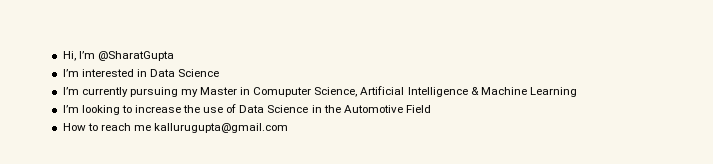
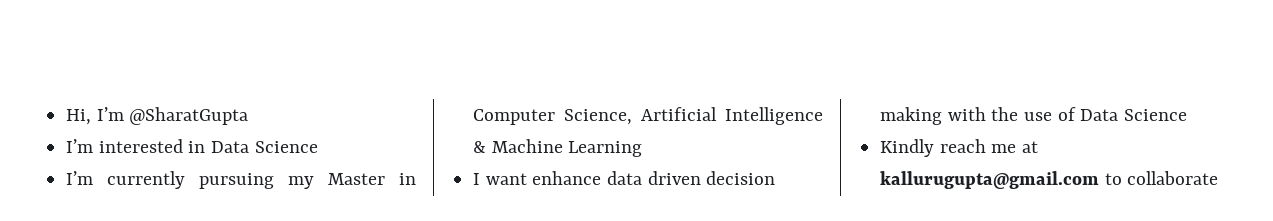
[253,87,312,97] Comuputer -> [473,109,556,125] Computer
[62,105,181,115] I’m looking to increase -> [473,171,776,185] [880,107,986,125] I want enhance data driven decision making with
[311,105,431,113] [62,123,289,133] in the Automotive Field // How to reach me kallurugupta@gmail.com -> [880,139,1039,157] [880,171,1219,189] // Kindly reach me at kallurugupta@gmail.com to collaborate

